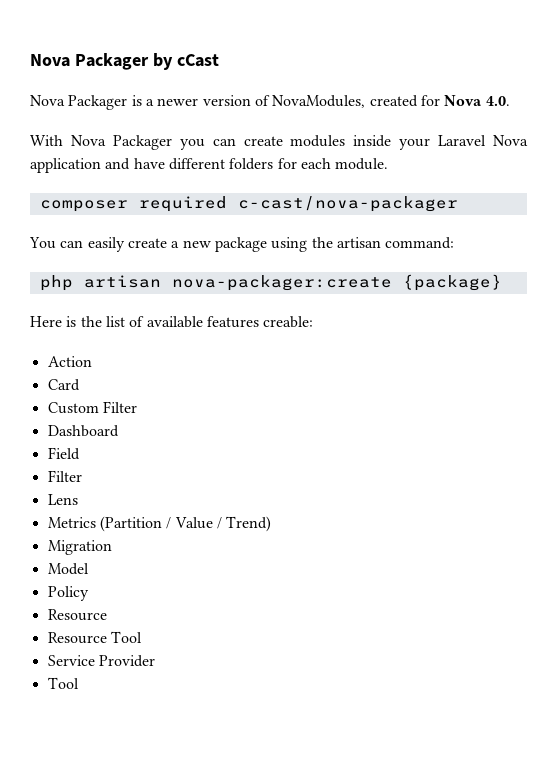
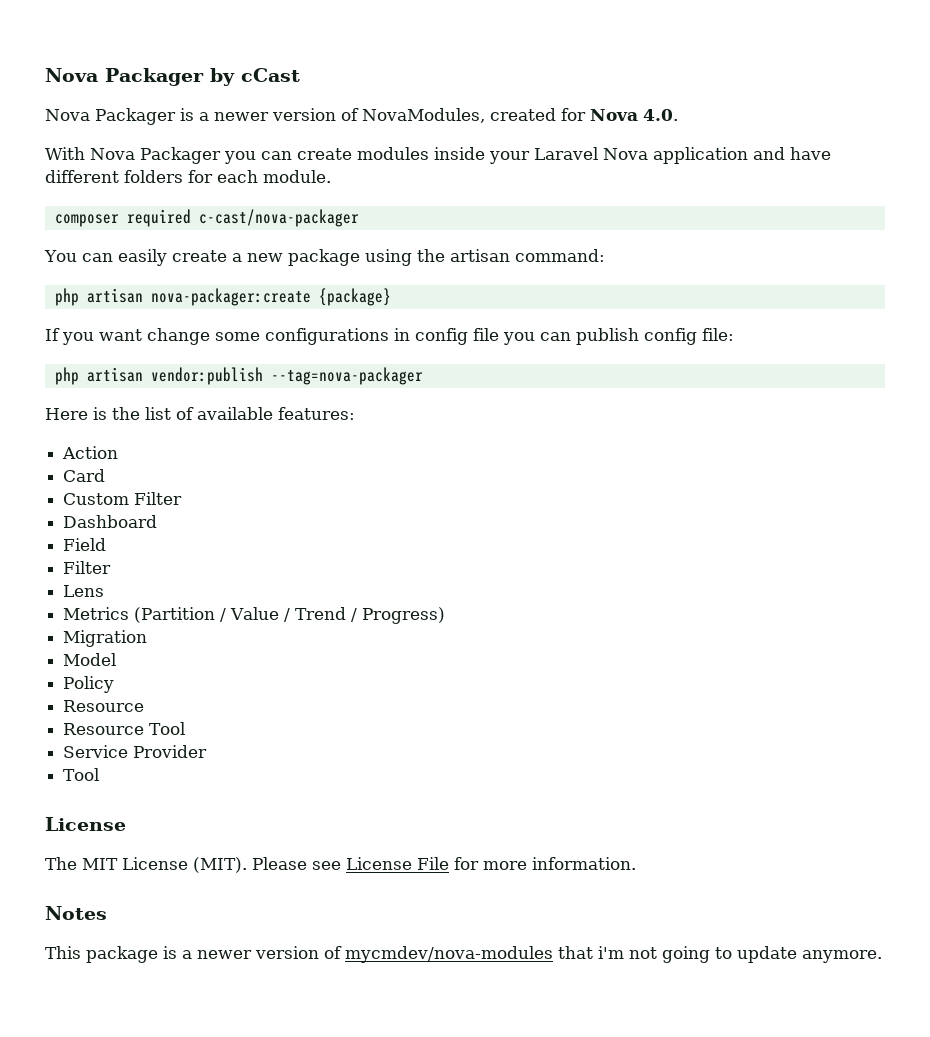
(502, 282) none -> [45,328,734,345] [54,367,423,385] // If you want change some configurations in config file you can publish config file: // php artisan vendor:publish --tag=nova-packager
[206,316,314,328] features creable: -> [278,407,355,420] features:
[226,516,272,532] Trend) -> [295,607,446,624] Trend / Progress)
(79, 683) none -> [45,817,126,831] [45,857,636,873] [45,906,107,920] [45,946,882,963] // License // The MIT License (MIT). Please see License File for more information. // Notes // This package is a newer version of mycmdev/nova-modules that i'm not going to update anymore.

